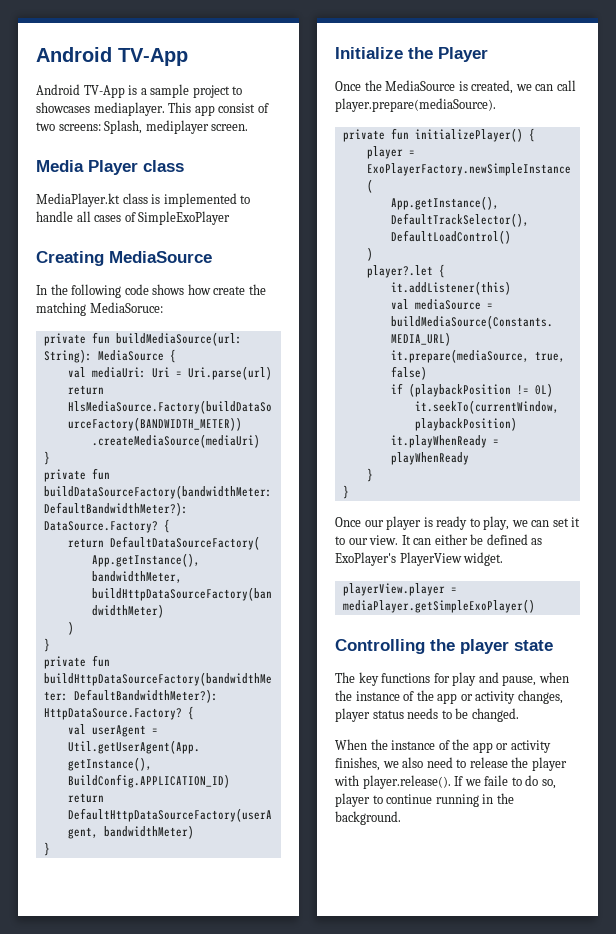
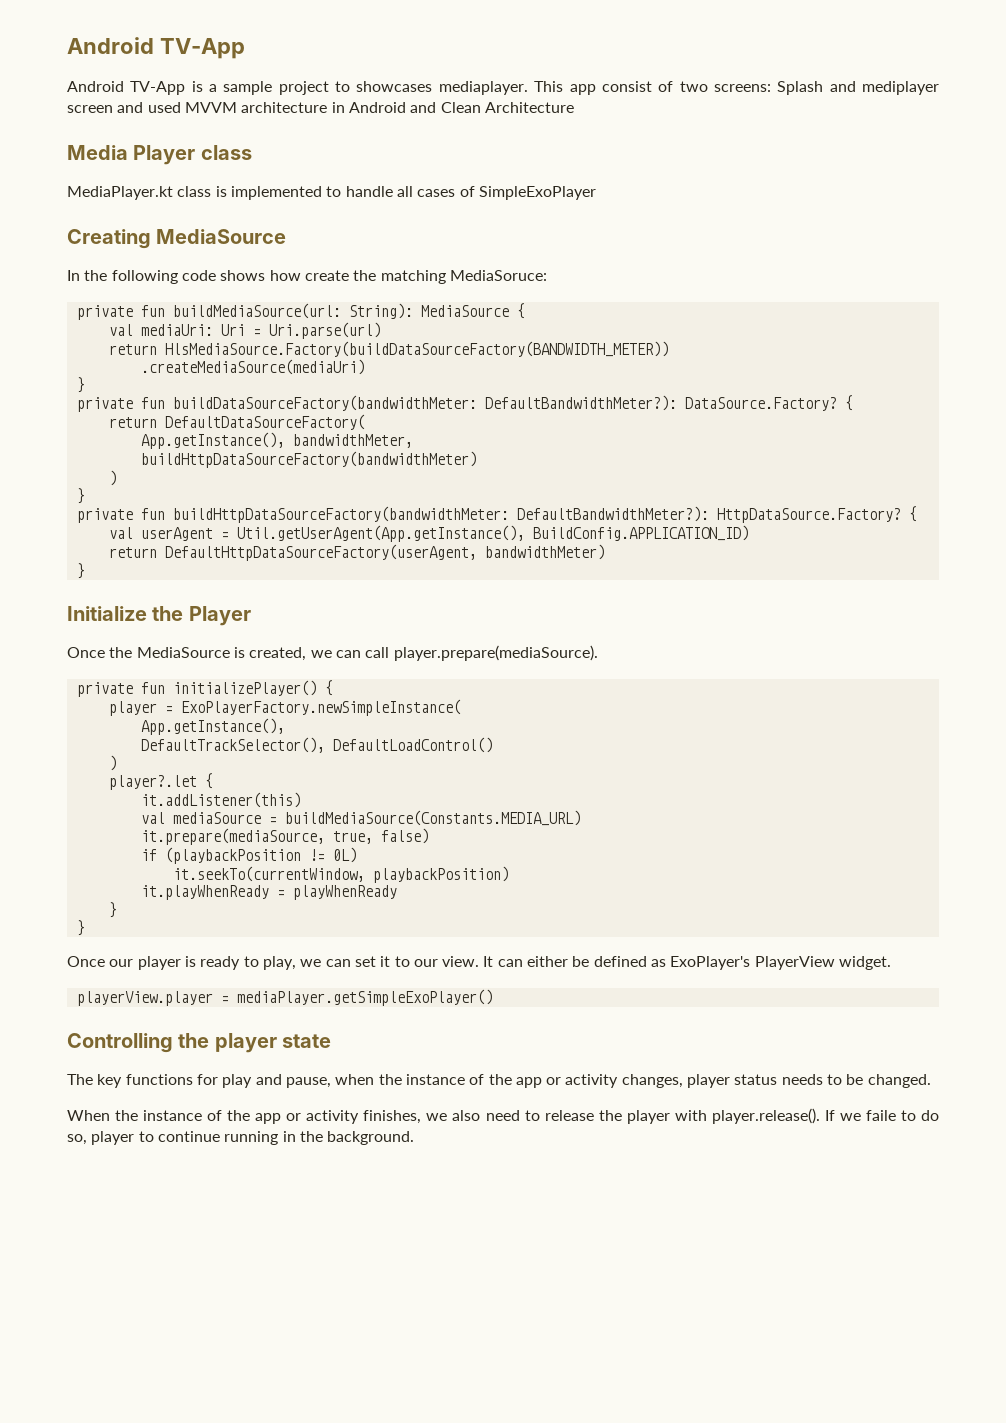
[104,120,249,134] Splash, mediplayer screen. -> [777,81,940,95] [67,102,574,113] Splash and mediplayer screen and used MVVM architecture in Android and Clean Architecture

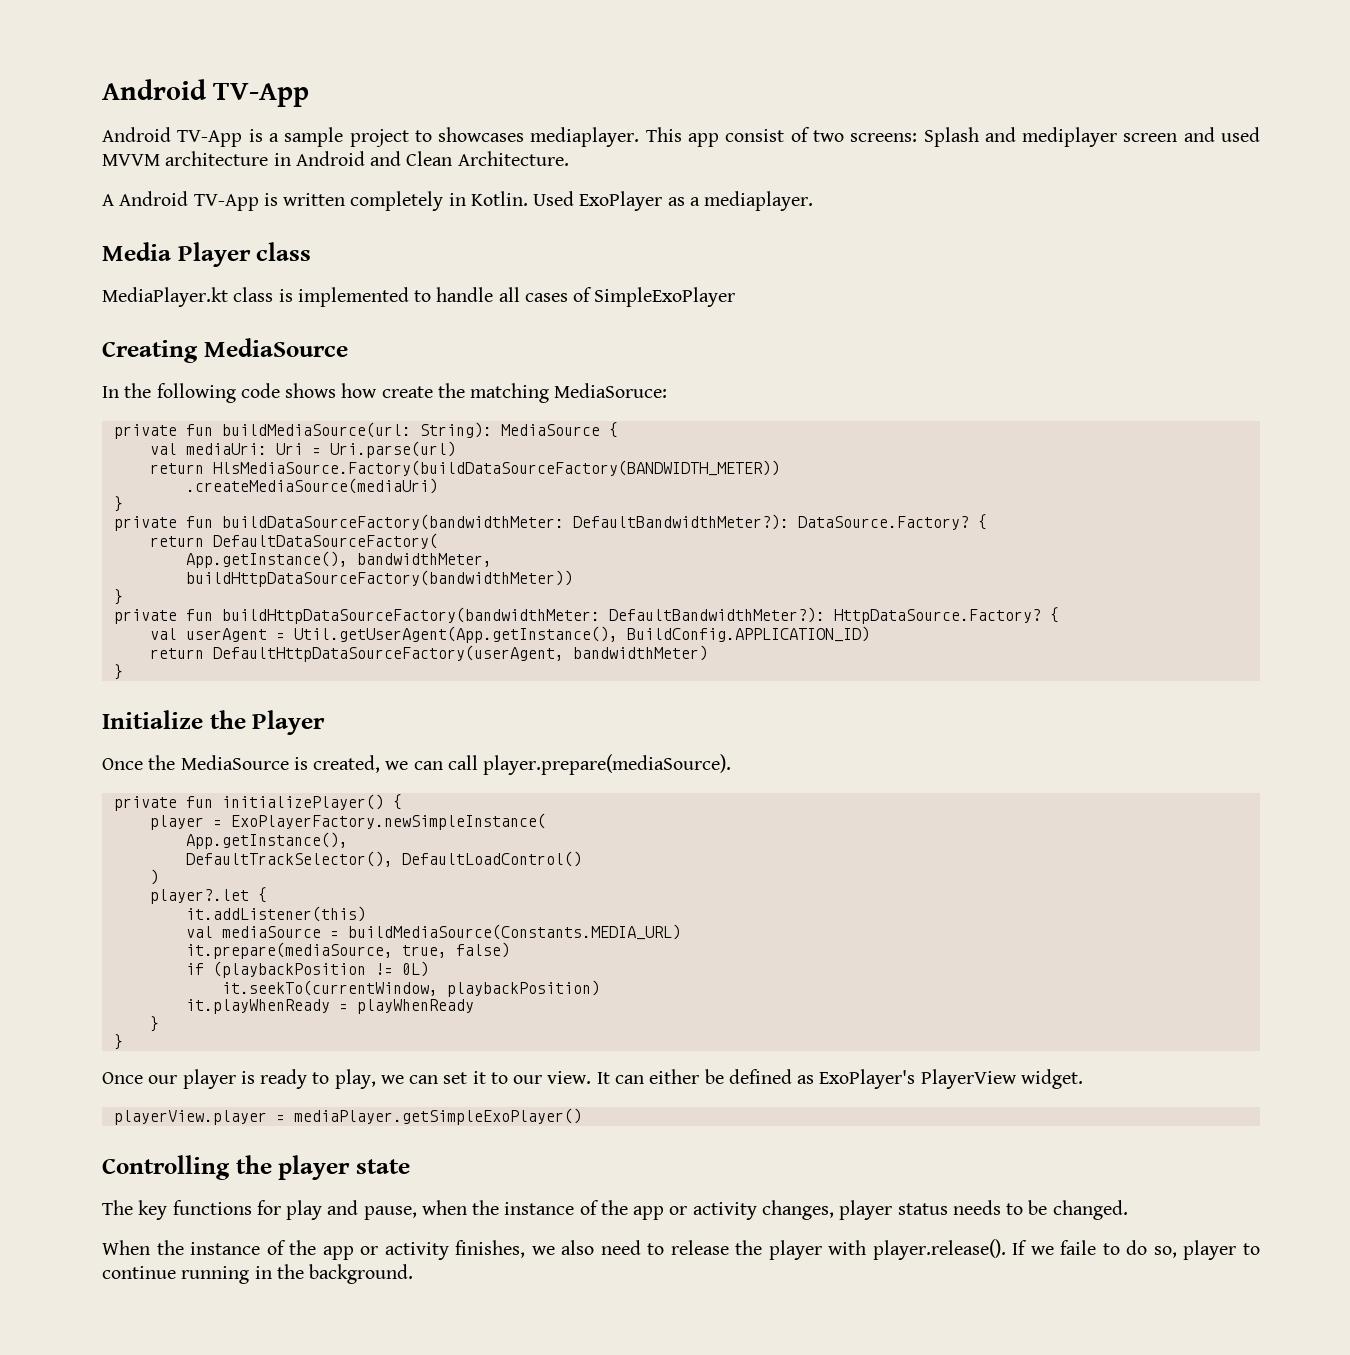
[484,102,574,113] Architecture -> [457,151,569,166] [102,191,814,211] Architecture. // A Android TV-App is written completely in Kotlin. Used ExoPlayer as a mediaplayer.
[140,451,477,468] [108,470,117,486] buildHttpDataSourceFactory(bandwidthMeter) // ) -> [185,570,573,587] buildHttpDataSourceFactory(bandwidthMeter))

